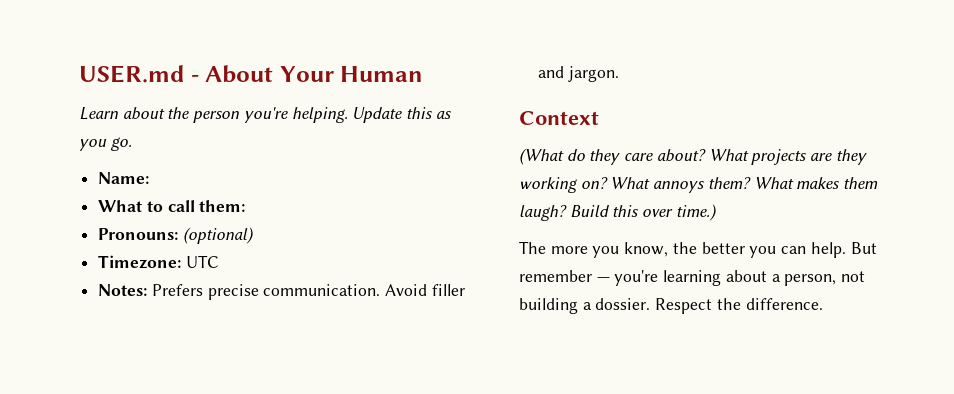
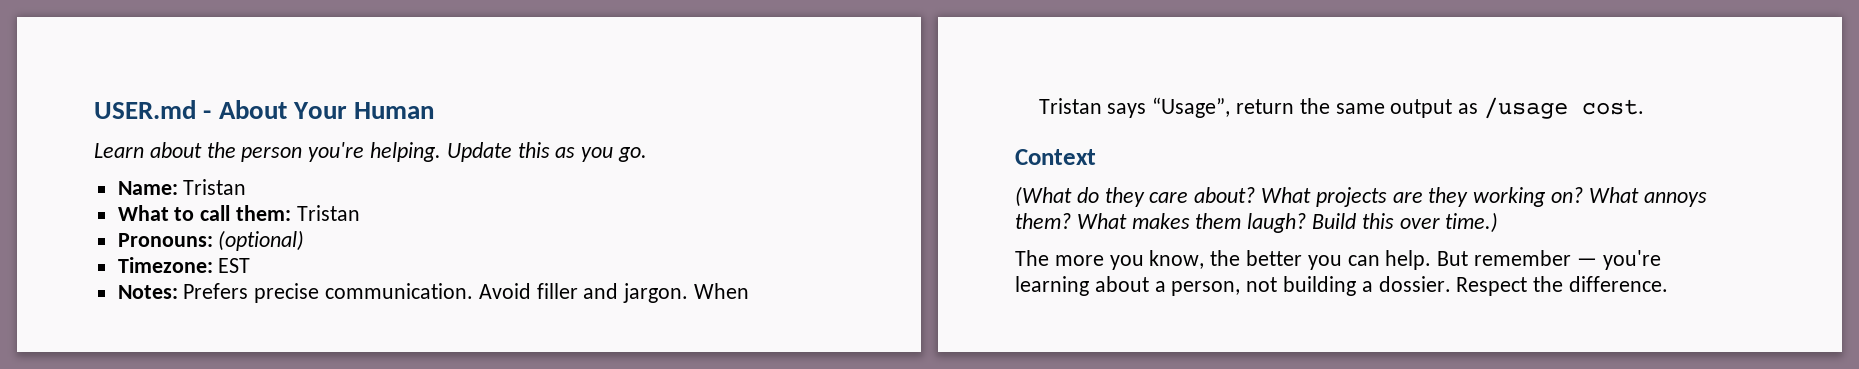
(150, 178) none -> [183,179,247,195] Tristan
(246, 206) none -> [296,205,360,221] Tristan
[185,255,219,268] UTC -> [218,258,251,273] EST
(619, 74) none -> [694,283,750,299] [1038,97,1645,119] When Tristan says “Usage”, return the same output as /usage cost.

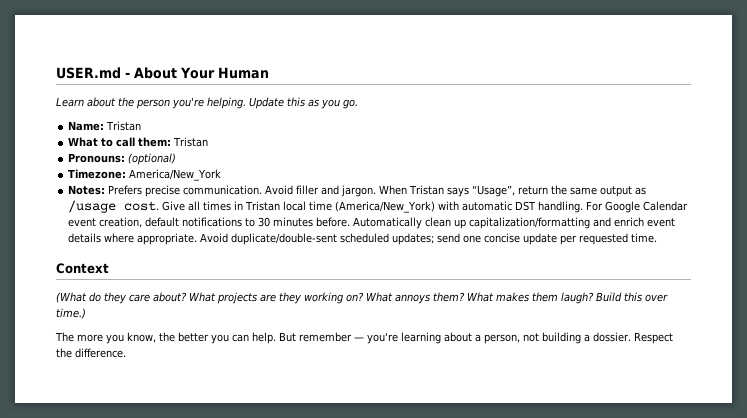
[218,258,251,273] EST -> [129,169,222,181] America/New_York
(1645, 107) none -> [162,201,689,213] [68,217,676,229] [68,233,658,245] Give all times in Tristan local time (America/New_York) with automatic DST handling. For Google Calendar event creation, default notifications to 30 minutes before. Automatically clean up capitalization/formatting and enrich event details where appropriate. Avoid duplicate/double-sent scheduled updates; send one concise update per requested time.

